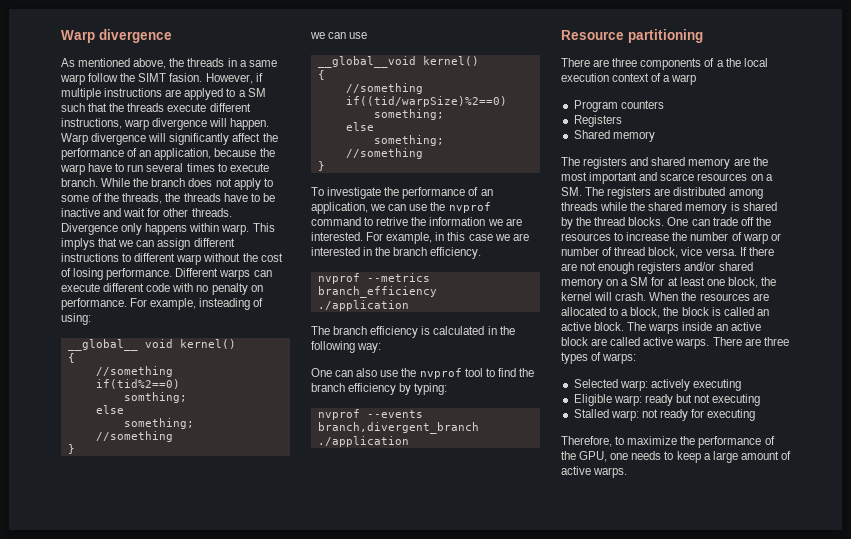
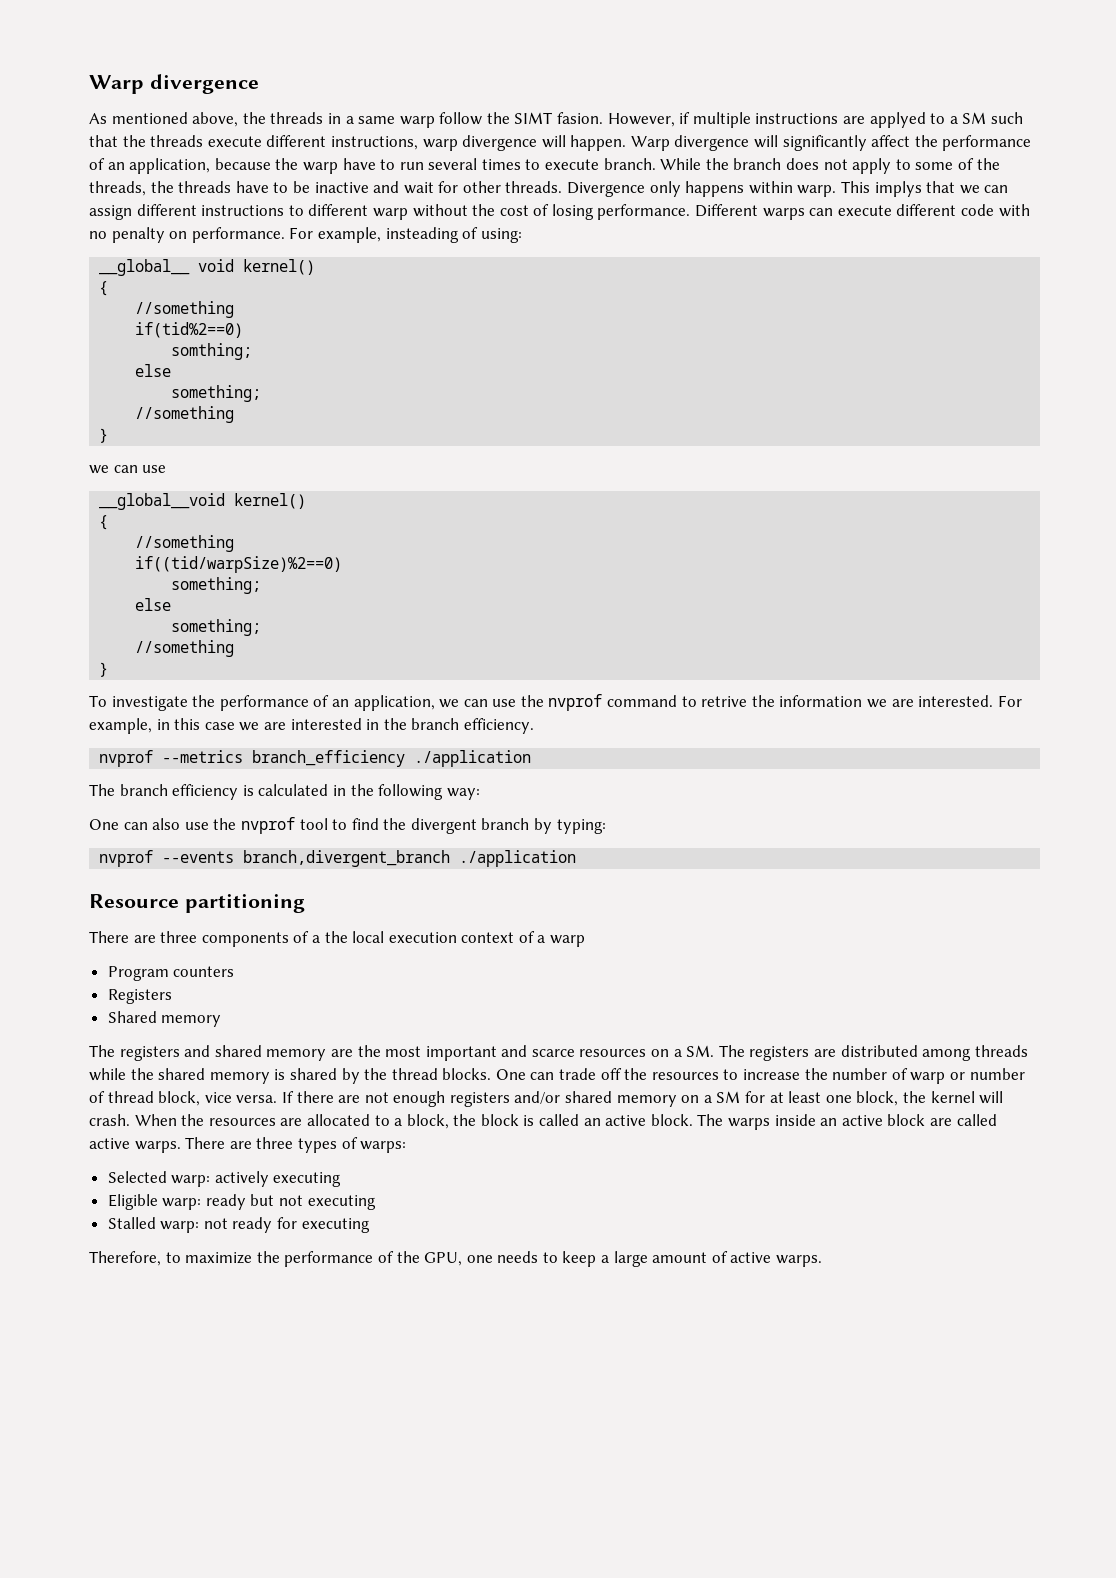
[311,383,397,395] branch efficiency -> [410,818,530,834] divergent branch

